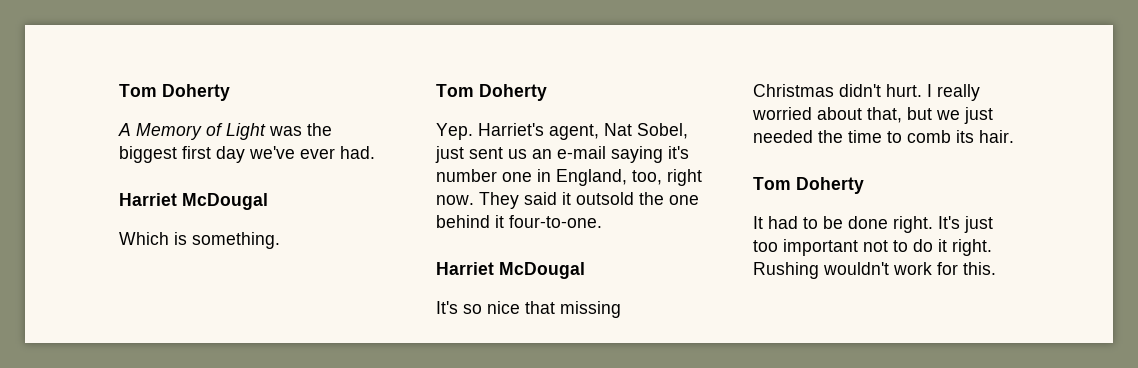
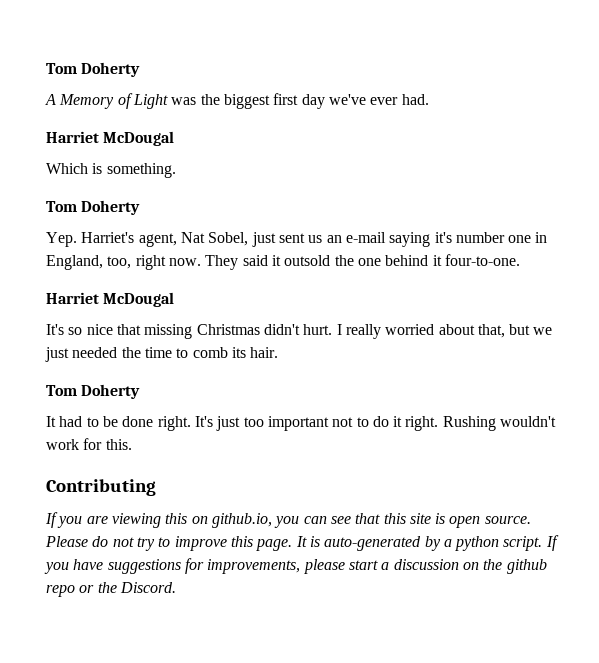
(996, 268) none -> [46,479,156,496] [45,512,531,528] [45,535,559,551] [44,558,547,574] [46,582,176,597] // Contributing // If you are viewing this on github.io, you can see that this site is open source. Please do not try to improve this page. It is auto-generated by a python script. If you have suggestions for improvements, please start a discussion on the github repo or the Discord.

